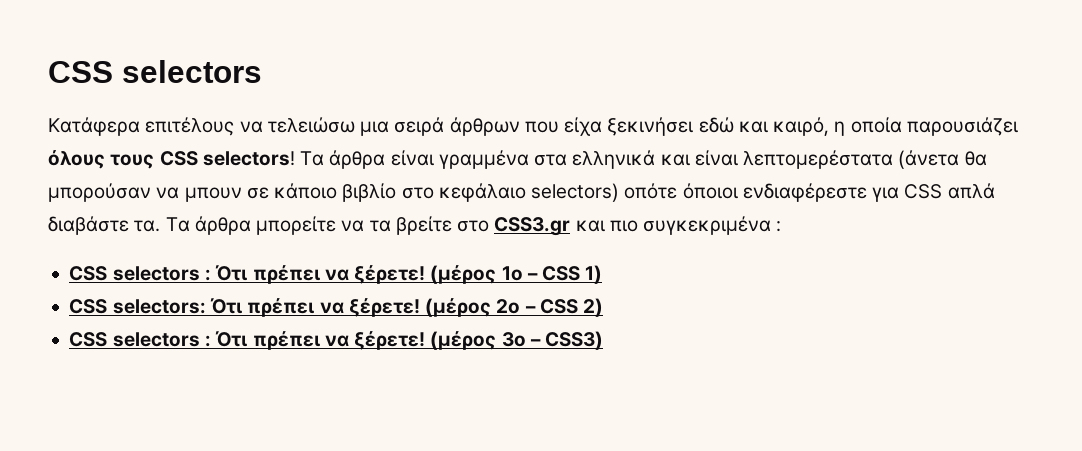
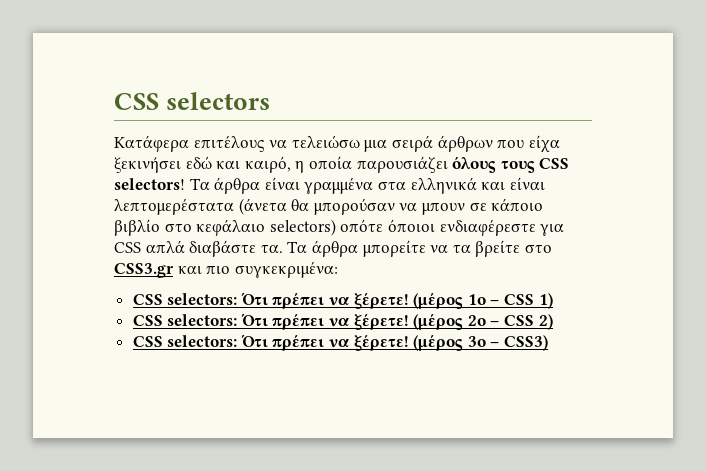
[643,216,782,235] [69,266,211,281] συγκεκριμένα : // CSS selectors : -> [234,261,338,278] [132,293,238,305] συγκεκριμένα: // CSS selectors:
[112,332,211,347] selectors : -> [167,335,238,347] selectors:

